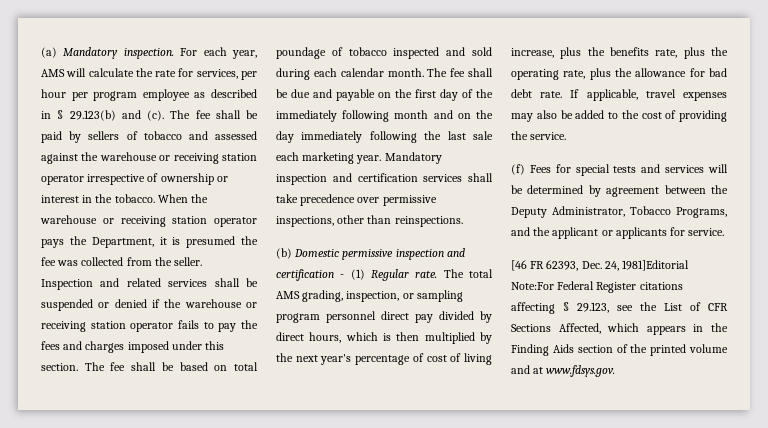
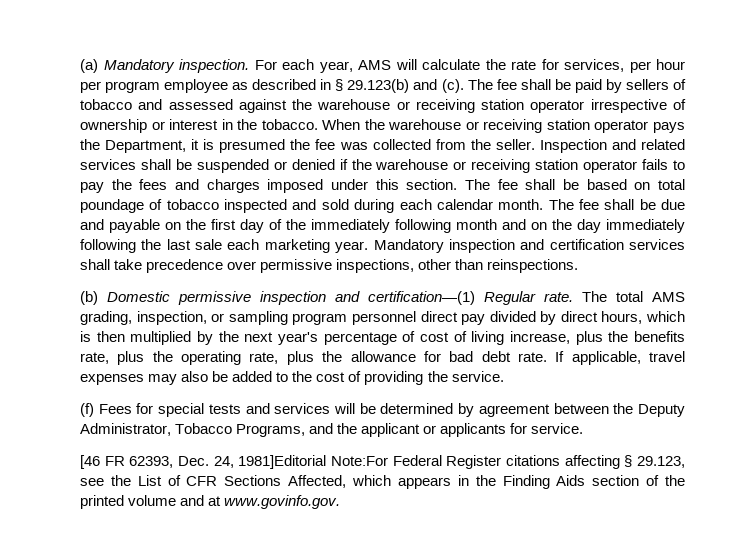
[276,269,365,281] certification - (1) -> [368,291,475,305] certification—(1)
[546,365,616,377] www.fdsys.gov. -> [224,495,341,509] www.govinfo.gov.

